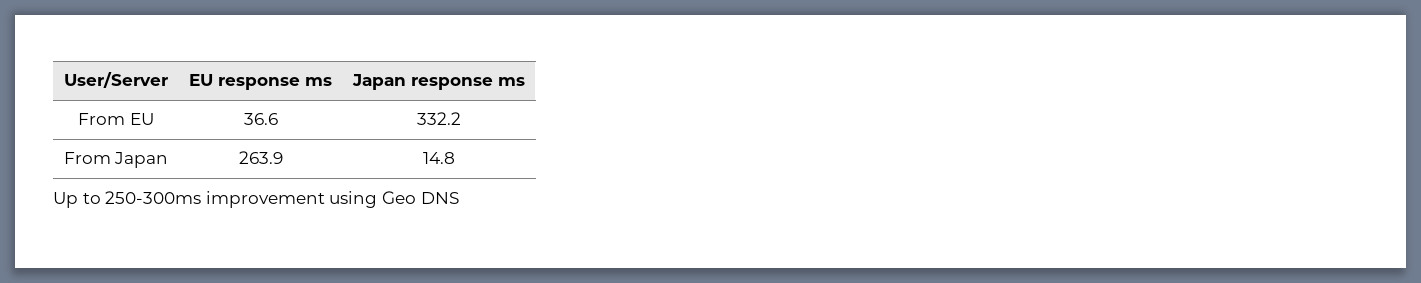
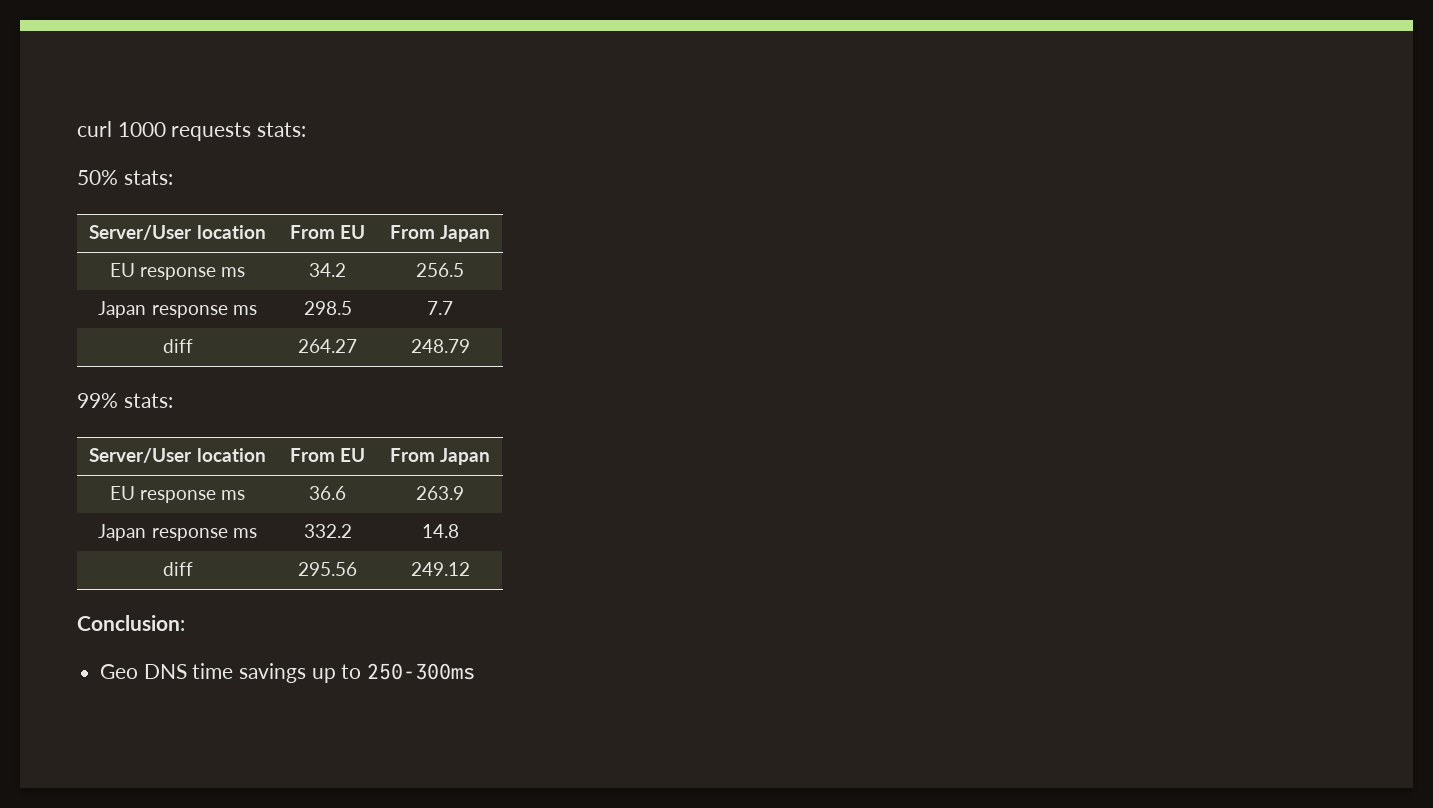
[64,72,168,88] [189,74,332,90] [352,74,525,90] [78,113,154,125] [243,113,278,125] [417,112,461,125] [63,152,169,168] [238,151,283,164] [423,152,455,164] [53,191,459,208] User/Server | EU response ms | Japan response ms // From EU | 36.6 | 332.2 // From Japan | 263.9 | 14.8 // Up to 250-300ms improvement using Geo DNS -> [77,121,307,141] [77,170,173,185] [89,225,266,240] [289,225,366,239] [389,225,491,242] [109,263,246,280] [309,263,346,277] [416,263,464,277] [98,301,257,318] [303,301,352,315] [427,301,453,315] [162,339,193,353] [298,339,357,353] [410,339,470,353] [77,393,173,408] [89,448,266,463] [289,448,366,462] [389,448,491,465] [109,486,246,503] [309,486,346,500] [416,486,464,500] [98,524,257,541] [303,524,352,538] [421,524,459,538] [162,562,193,576] [298,562,357,576] [410,562,470,576] [77,615,185,631] [100,663,476,683] curl 1000 requests stats: // 50% stats: // Server/User location | From EU | From Japan // EU response ms | 34.2 | 256.5 // Japan response ms | 298.5 | 7.7 // diff | 264.27 | 248.79 // 99% stats: // Server/User location | From EU | From Japan // EU response ms | 36.6 | 263.9 // Japan response ms | 332.2 | 14.8 // diff | 295.56 | 249.12 // Conclusion: // Geo DNS time savings up to 250-300ms

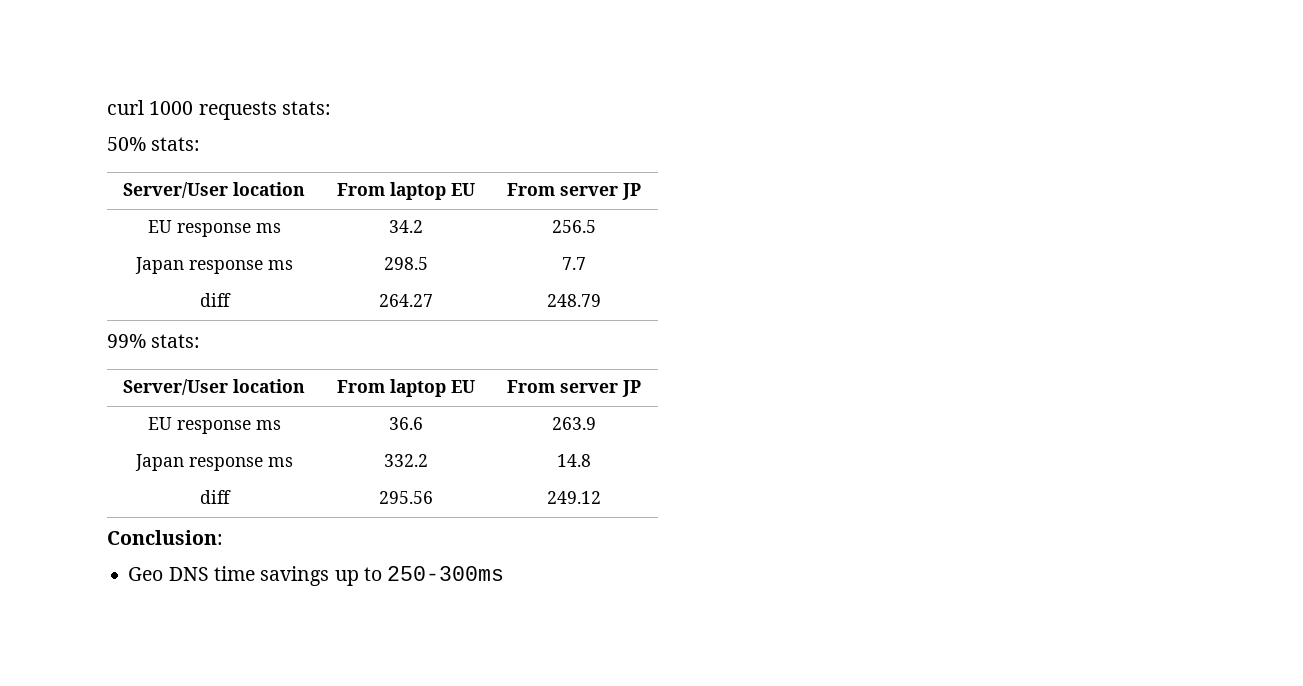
[340,225,366,239] [389,225,491,242] EU | From Japan -> [389,182,475,200] [507,183,641,200] laptop EU | From server JP
[340,448,366,462] [389,448,491,465] EU | From Japan -> [389,379,475,397] [507,380,641,397] laptop EU | From server JP

